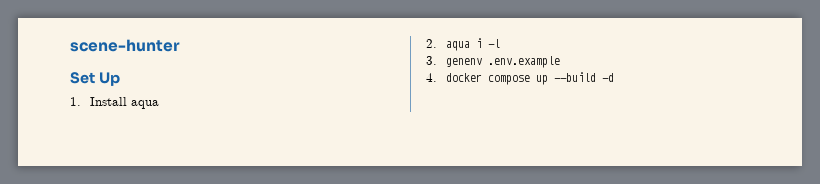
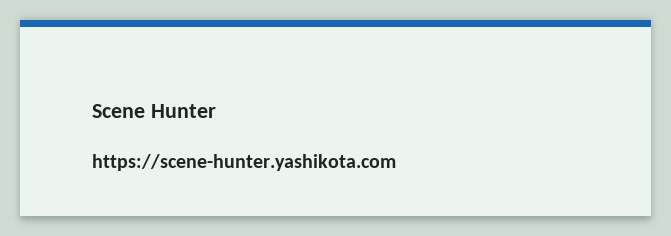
[70,39,180,52] [70,72,120,86] [70,97,159,109] [426,38,500,51] [426,56,560,68] [426,72,614,85] scene-hunter // Set Up // 1. Install aqua // 2. aqua i -l // 3. genenv .env.example // 4. docker compose up --build -d -> [92,104,216,118] [92,154,396,171] Scene Hunter // https://scene-hunter.yashikota.com

